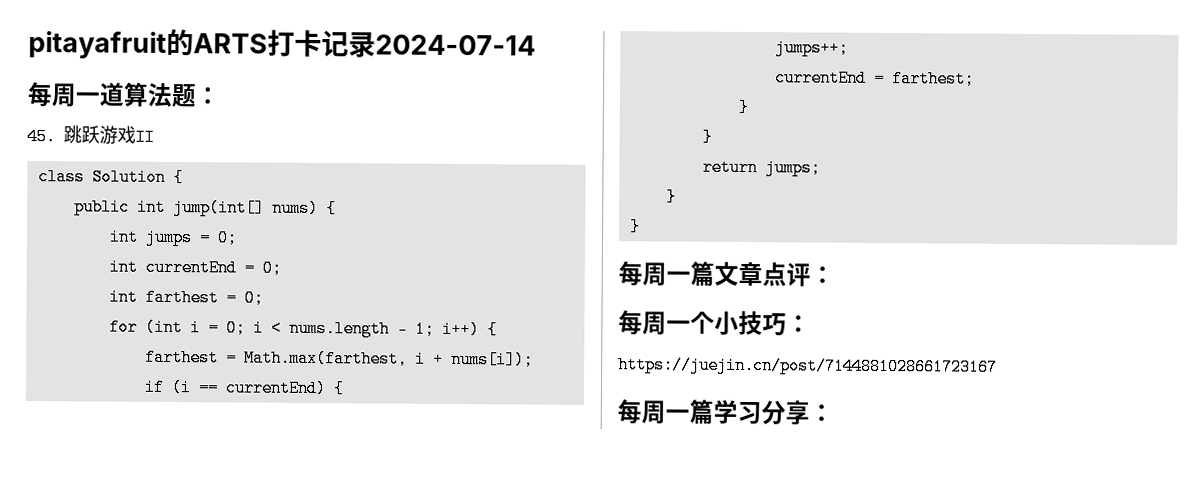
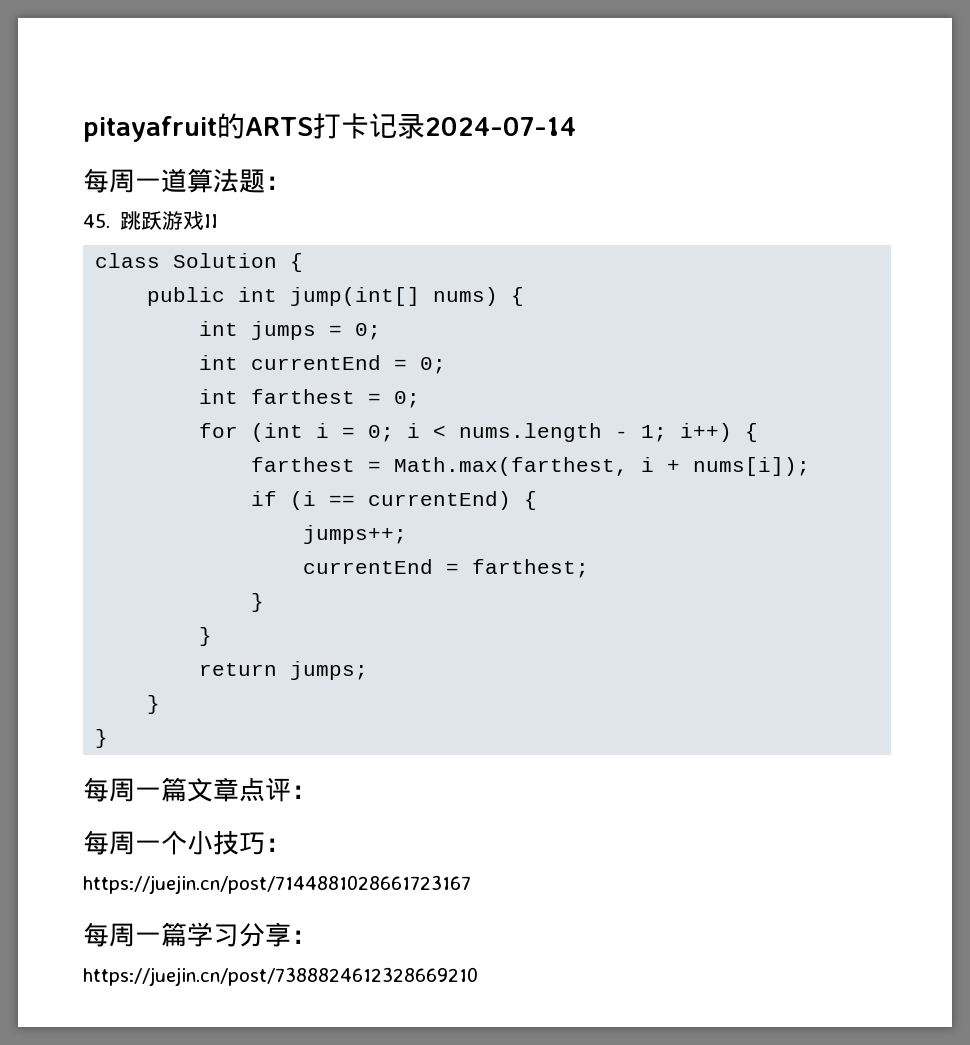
(834, 413) none -> [83,967,478,986] // https://juejin.cn/post/7388824612328669210

